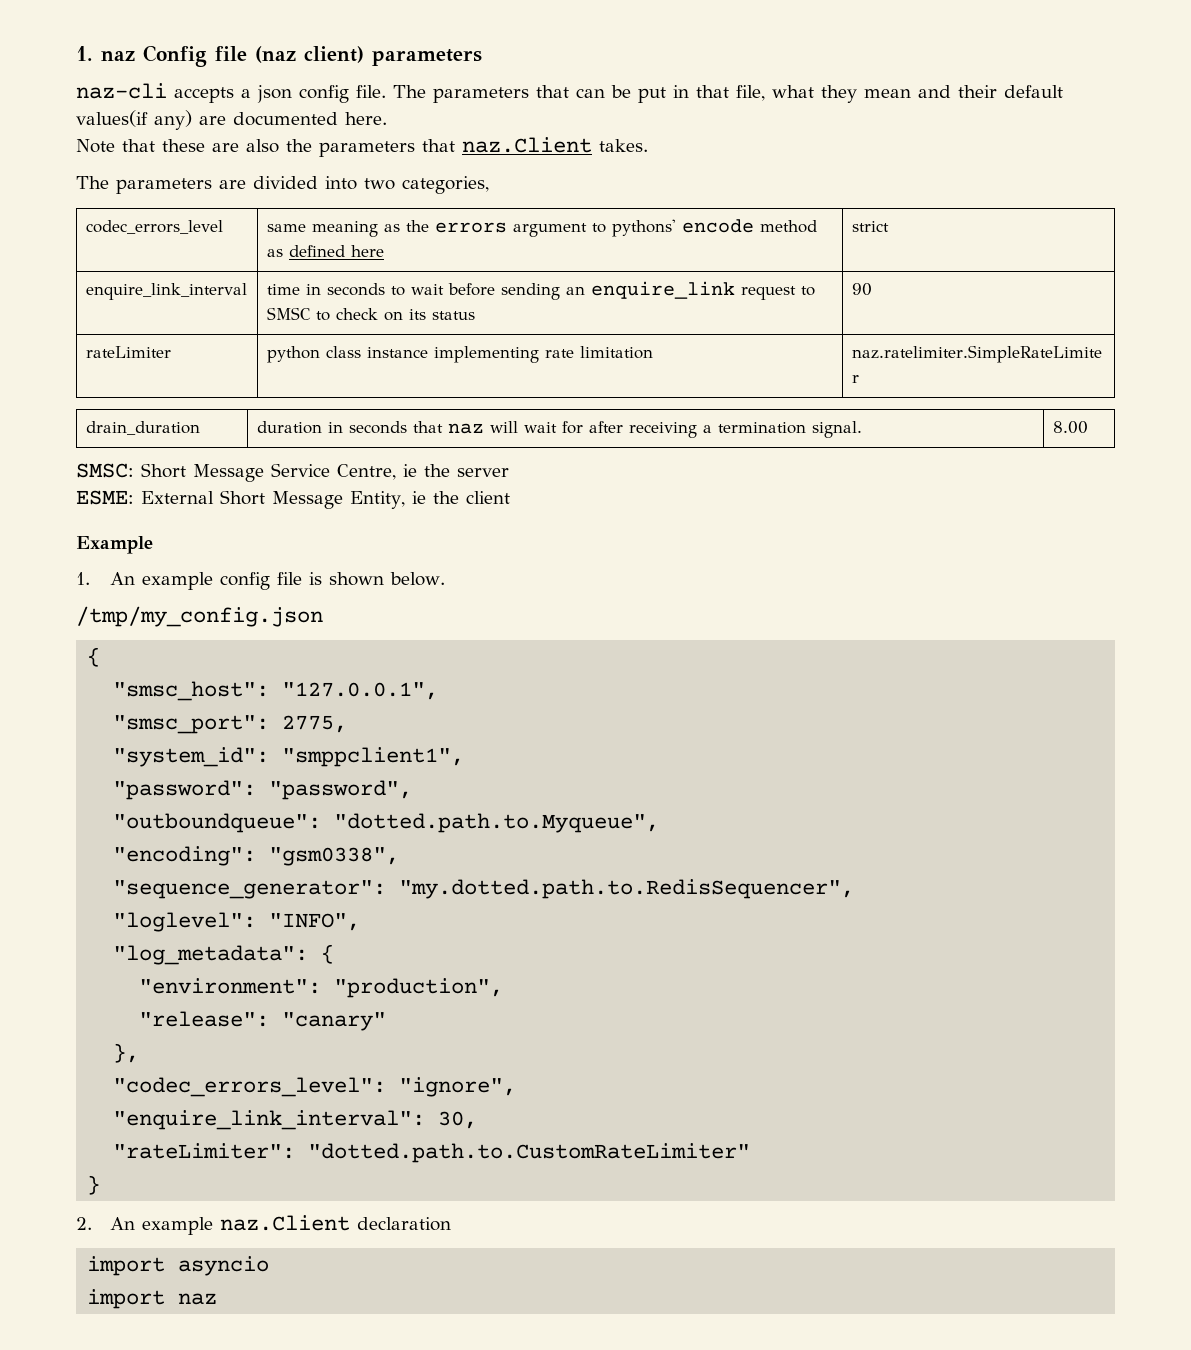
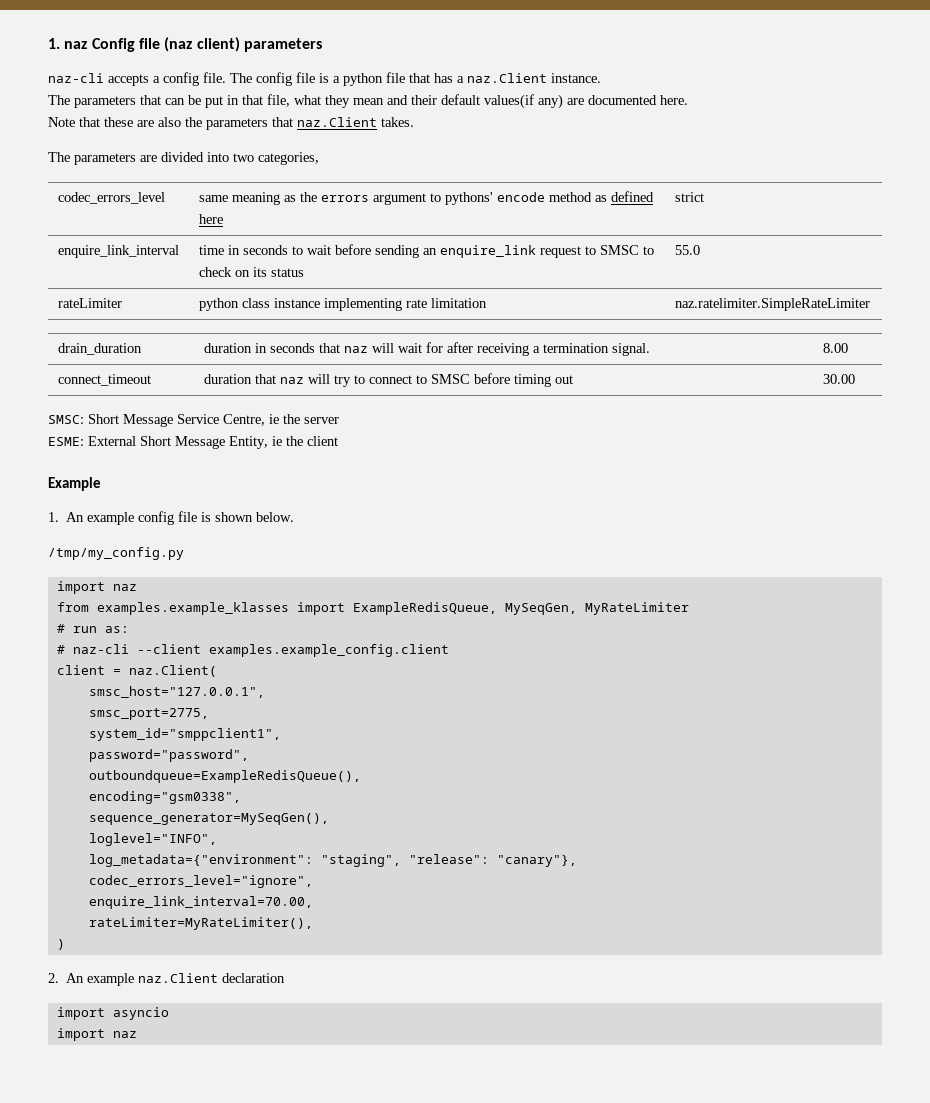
[257,85,292,103] json -> (160, 79) none
(426, 91) none -> [256,72,601,86] [48,95,70,105] config file is a python file that has a naz.Client instance. // The
[851,283,872,296] 90 -> [674,245,700,255] 55.0
(1088, 427) none -> [57,374,151,386] [203,373,573,387] [822,374,855,384] // connect_timeout | duration that naz will try to connect to SMSC before timing out | 30.00
[76,606,323,627] [87,647,101,667] [113,681,439,701] [113,715,348,734] [113,747,465,767] [113,780,413,800] [113,813,660,833] [113,846,400,866] [113,879,855,899] [113,912,361,932] [113,944,335,965] [139,978,504,998] [139,1011,387,1031] [113,1043,140,1063] [113,1077,517,1097] [113,1110,478,1130] [113,1143,751,1163] [87,1175,101,1195] /tmp/my_config.json // { // "smsc_host": "127.0.0.1", // "smsc_port": 2775, // "system_id": "smppclient1", // "password": "password", // "outboundqueue": "dotted.path.to.Myqueue", // "encoding": "gsm0338", // "sequence_generator": "my.dotted.path.to.RedisSequencer", // "loglevel": "INFO", // "log_metadata": { // "environment": "production", // "release": "canary" // }, // "codec_errors_level": "ignore", // "enquire_link_interval": 30, // "rateLimiter": "dotted.path.to.CustomRateLimiter" // } -> [48,547,184,560] [56,581,137,594] [56,602,689,615] [56,624,129,633] [56,644,449,657] [56,665,217,677] [88,686,265,698] [88,708,209,720] [88,728,281,741] [88,749,249,762] [88,770,361,783] [88,791,241,804] [88,813,329,825] [88,833,217,846] [88,854,577,867] [88,875,313,888] [88,896,313,909] [88,917,313,930] [56,939,65,950] /tmp/my_config.py // import naz // from examples.example_klasses import ExampleRedisQueue, MySeqGen, MyRateLimiter // # run as: // # naz-cli --client examples.example_config.client // client = naz.Client( // smsc_host="127.0.0.1", // smsc_port=2775, // system_id="smppclient1", // password="password", // outboundqueue=ExampleRedisQueue(), // encoding="gsm0338", // sequence_generator=MySeqGen(), // loglevel="INFO", // log_metadata={"environment": "staging", "release": "canary"}, // codec_errors_level="ignore", // enquire_link_interval=70.00, // rateLimiter=MyRateLimiter(), // )

